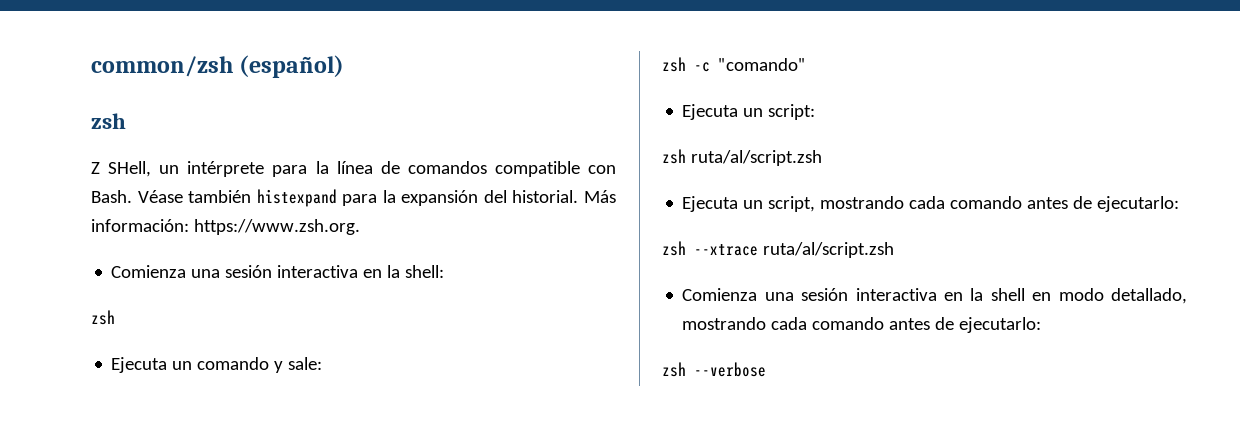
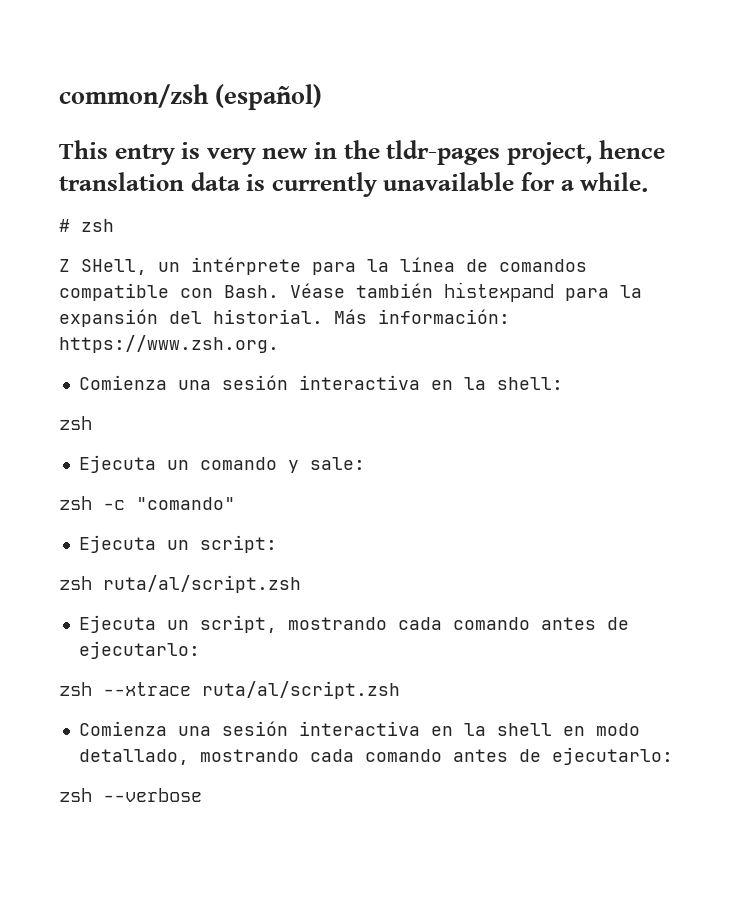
(345, 66) none -> [59,140,665,165] [59,172,649,197] [59,219,70,232] This entry is very new in the tldr-pages project, hence translation data is currently unavailable for a while. // #

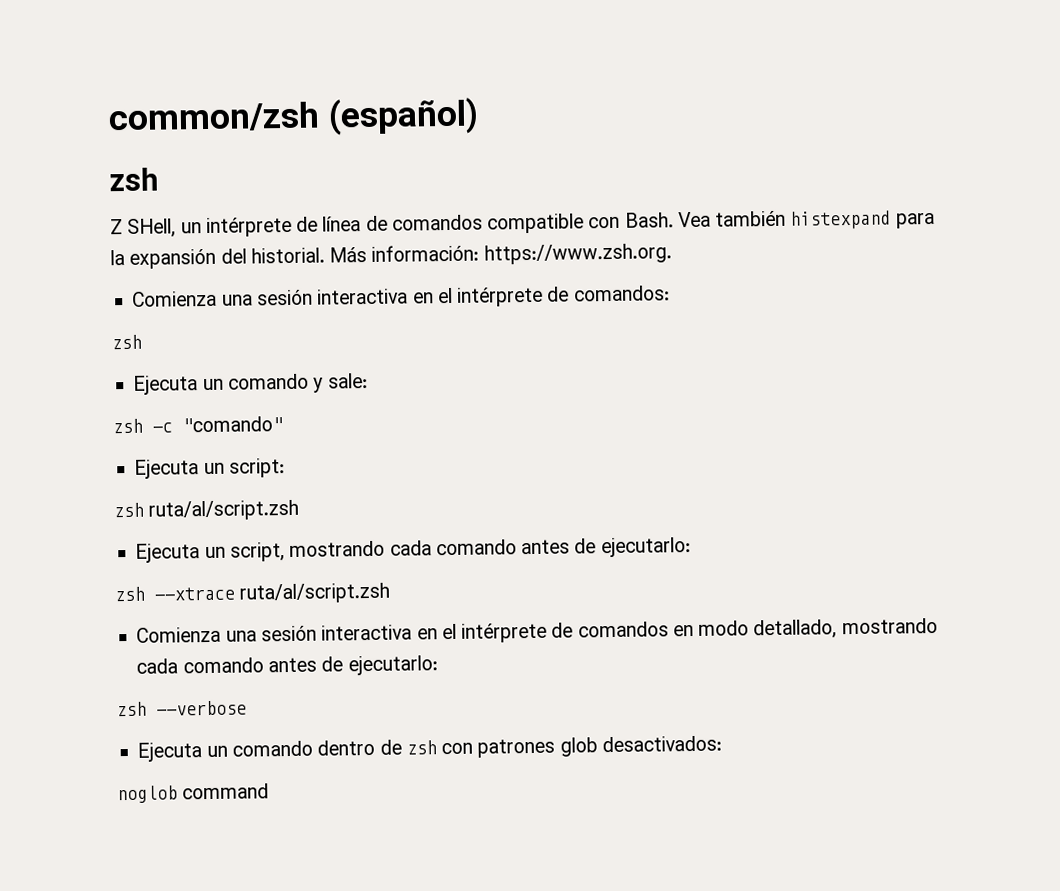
[59,140,665,165] [59,172,649,197] [59,219,70,232] This entry is very new in the tldr-pages project, hence translation data is currently unavailable for a while. // # -> (479, 116) none
[312,259,389,275] para la -> [296,216,319,232] de
[290,283,345,298] Véase -> [677,211,711,228] Vea
[463,377,563,390] la shell: -> [437,285,670,307] el intérprete de comandos:
[463,723,552,736] la shell -> [441,621,669,643] el intérprete de comandos
(202, 795) none -> [137,735,722,762] [117,783,270,804] // Ejecuta un comando dentro de zsh con patrones glob desactivados: // noglob command

